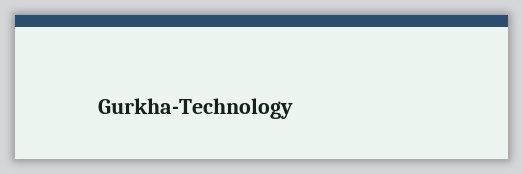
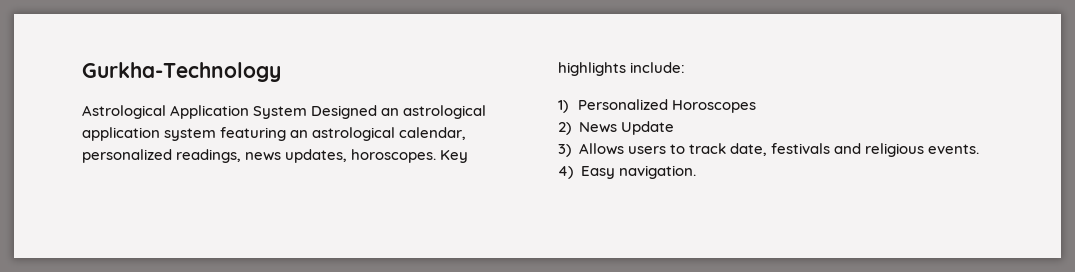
(293, 108) none -> [82,105,487,119] [82,127,467,141] [82,149,469,163] [558,62,686,76] [558,99,756,113] [558,121,674,135] [558,143,979,157] [558,165,696,179] // Astrological Application System Designed an astrological application system featuring an astrological calendar, personalized readings, news updates, horoscopes. Key highlights include: // 1) Personalized Horoscopes // 2) News Update // 3) Allows users to track date, festivals and religious events. // 4) Easy navigation.

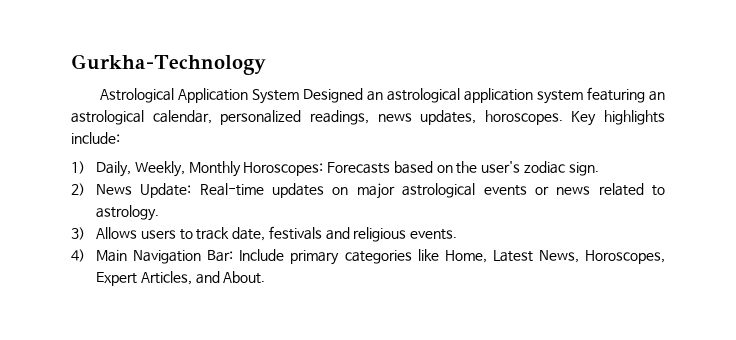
[577,99,756,113] [558,121,674,135] Personalized Horoscopes // 2) News Update -> [96,161,599,177] [71,183,665,199] [96,205,160,221] Daily, Weekly, Monthly Horoscopes: Forecasts based on the user's zodiac sign. // 2) News Update: Real-time updates on major astrological events or news related to astrology.
[580,165,696,179] Easy navigation. -> [96,249,666,265] [96,271,266,286] Main Navigation Bar: Include primary categories like Home, Latest News, Horoscopes, Expert Articles, and About.

